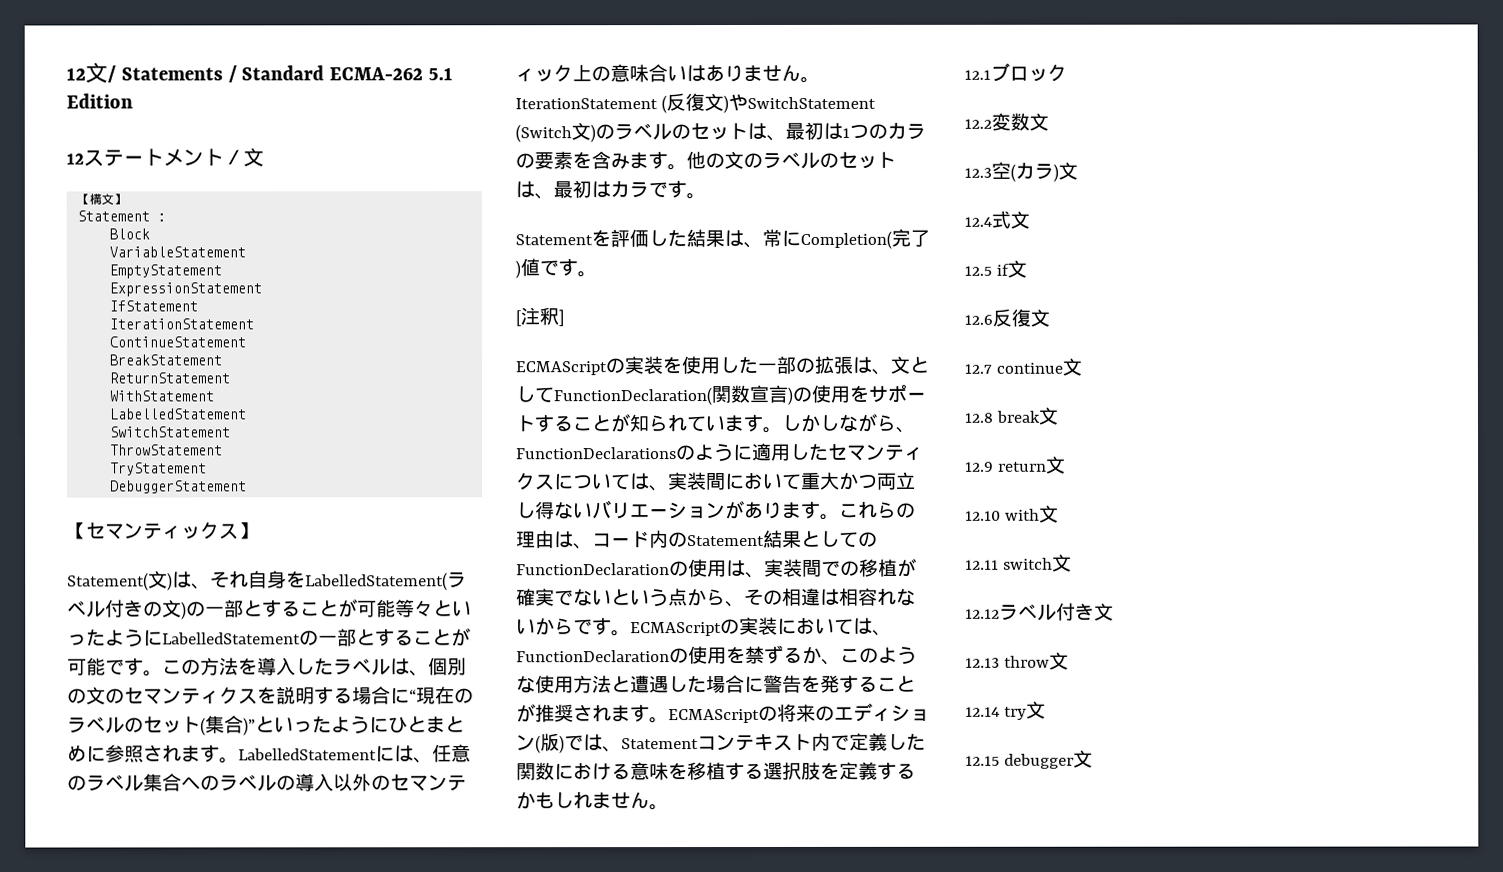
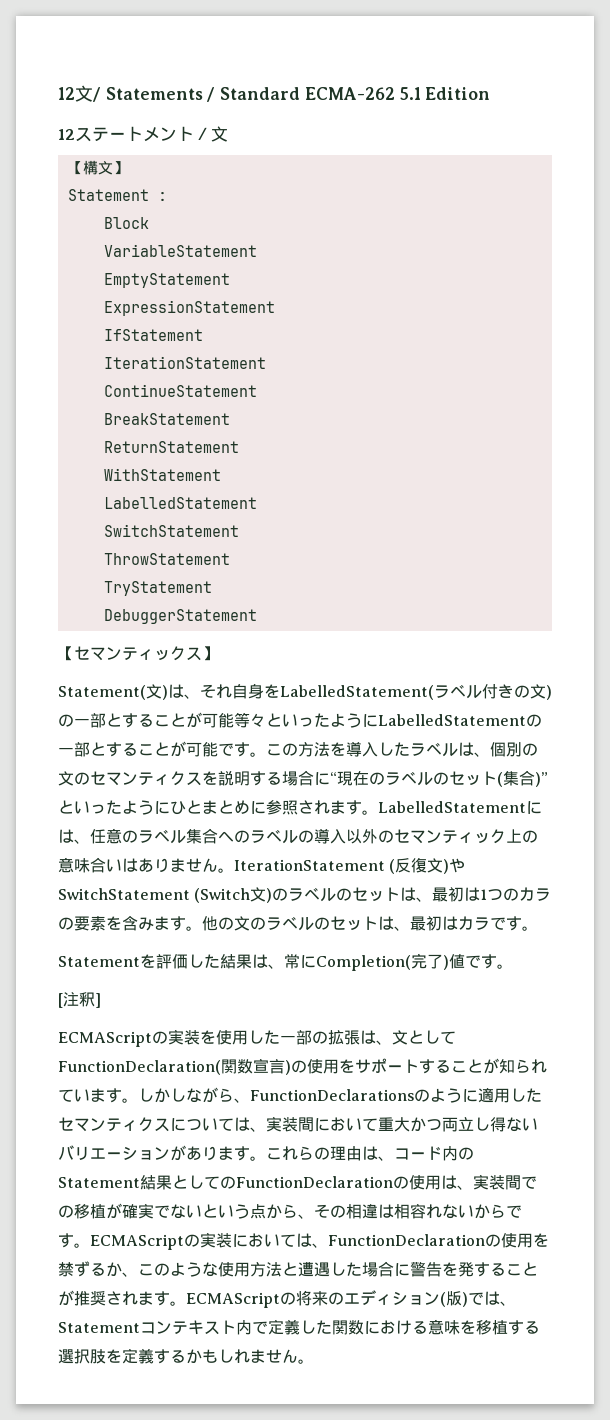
[964,62,1067,82] [964,112,1049,131] [964,161,1078,182] [964,210,1030,229] [964,259,1027,278] [964,308,1050,327] [964,357,1082,376] [964,406,1058,425] [965,455,1066,474] [965,504,1059,523] [965,553,1072,572] [965,602,1114,621] [965,651,1069,670] [965,700,1046,720] [965,749,1093,769] // 12.1ブロック // 12.2変数文 // 12.3空(カラ)文 // 12.4式文 // 12.5 if文 // 12.6反復文 // 12.7 continue文 // 12.8 break文 // 12.9 return文 // 12.10 with文 // 12.11 switch文 // 12.12ラベル付き文 // 12.13 throw文 // 12.14 try文 // 12.15 debugger文 -> (314, 1361) none

